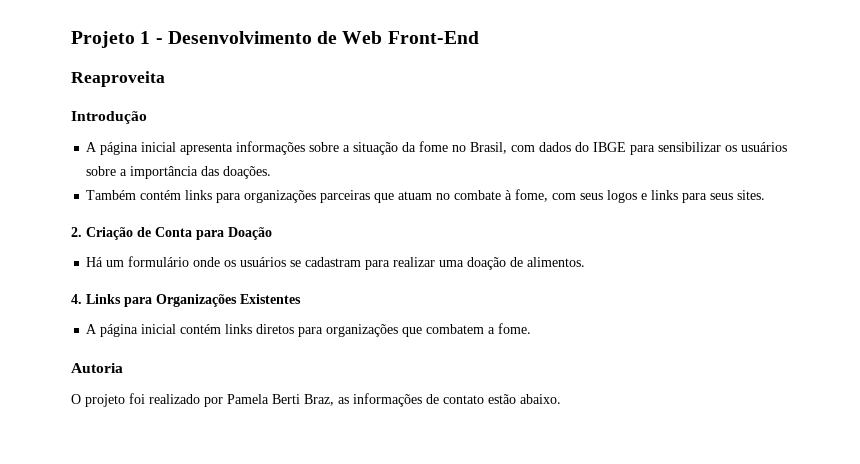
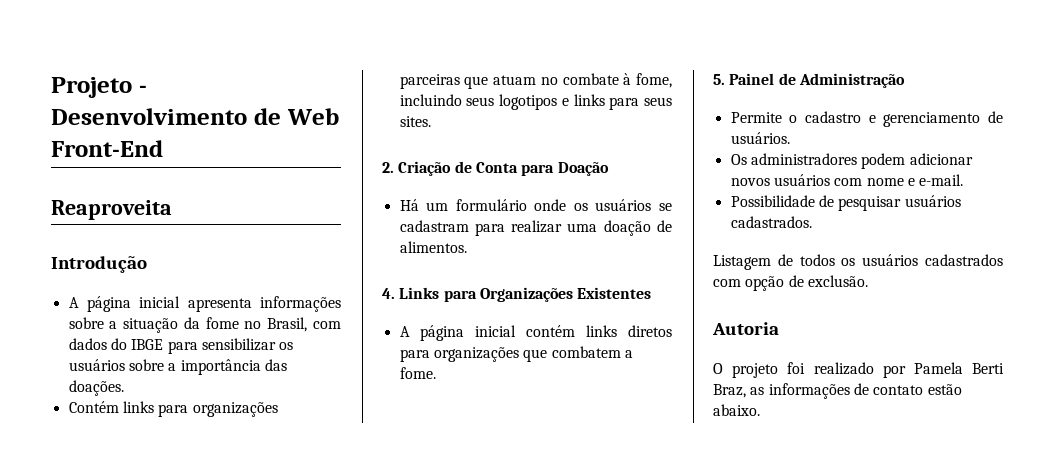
[140,31,151,44] 1 -> (132, 87) none
[86,190,182,200] Também contém -> [68,401,119,413] Contém
[552,190,638,203] com seus logos -> [399,94,558,110] incluindo seus logotipos
(532, 328) none -> [713,73,905,88] [730,111,1003,127] [730,132,790,144] [730,153,973,169] [730,174,964,186] [730,195,961,211] [730,216,812,228] [713,254,1003,270] [713,275,868,291] // 5. Painel de Administração // Permite o cadastro e gerenciamento de usuários. // Os administradores podem adicionar novos usuários com nome e e-mail. // Possibilidade de pesquisar usuários cadastrados. // Listagem de todos os usuários cadastrados com opção de exclusão.

